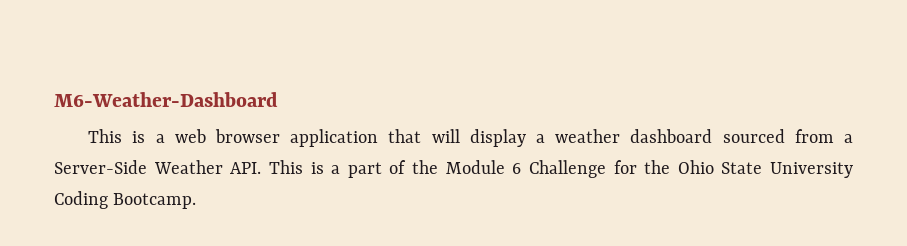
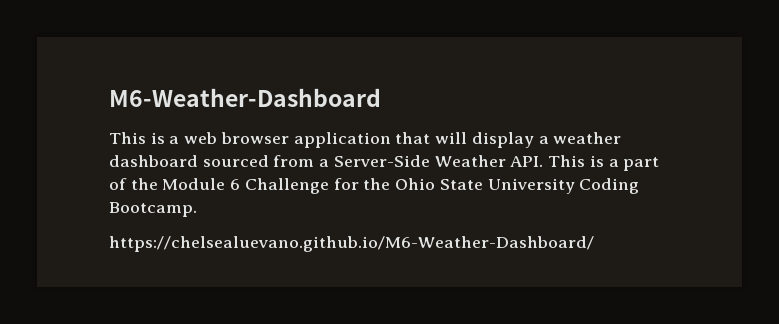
(197, 201) none -> [109,236,594,252] // https://chelsealuevano.github.io/M6-Weather-Dashboard/

